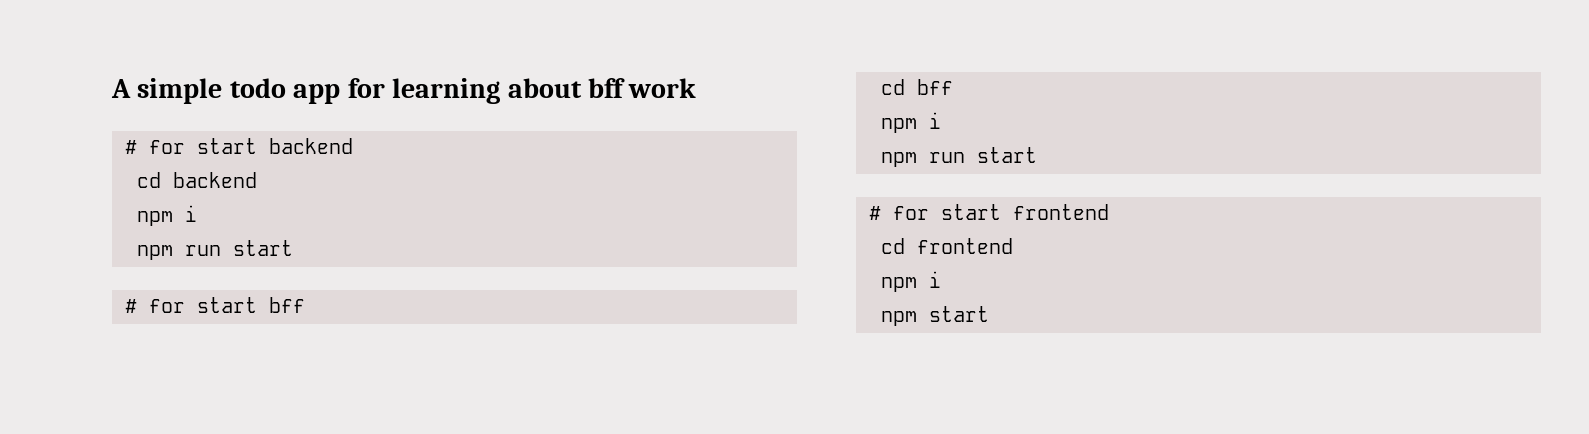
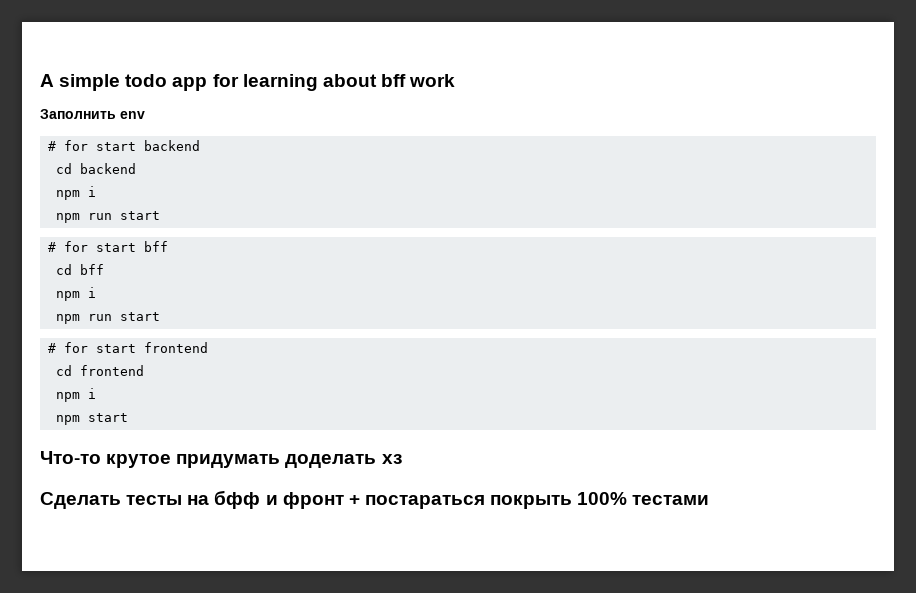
(697, 88) none -> [40,109,145,119] // Заполнить env
(989, 314) none -> [40,451,402,468] [40,490,710,509] // Что-то крутое придумать доделать хз // Сделать тесты на бфф и фронт + постараться покрыть 100% тестами

